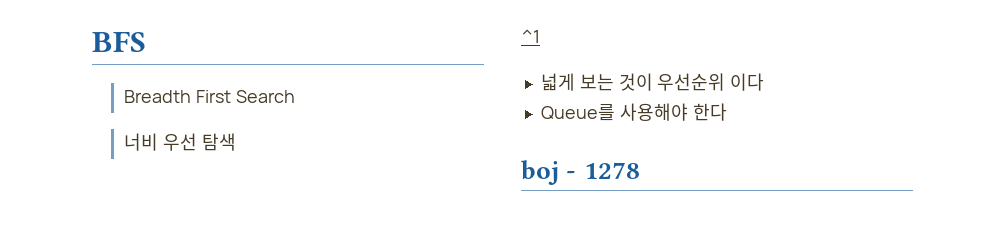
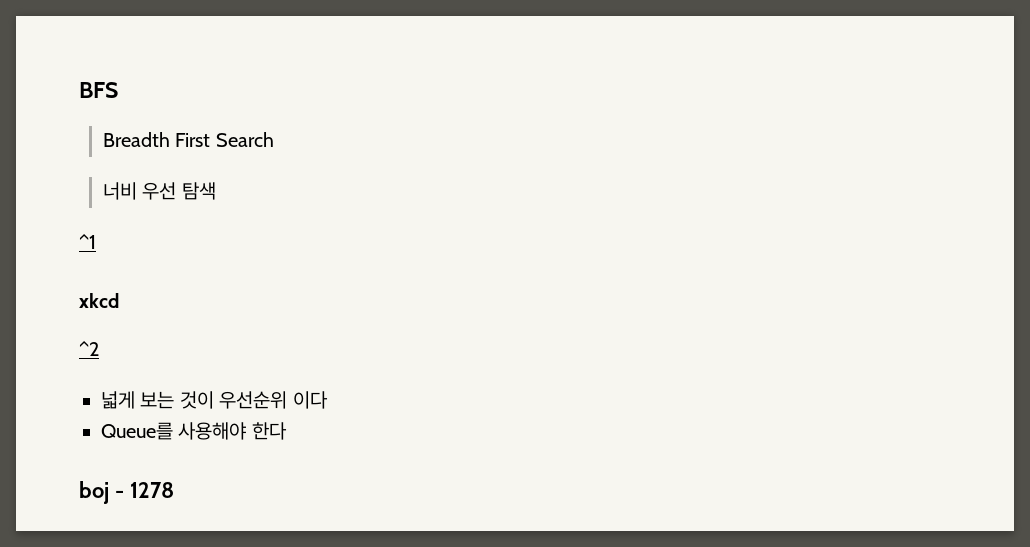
(540, 36) none -> [79,293,119,308] [79,341,99,356] // xkcd // ^2

